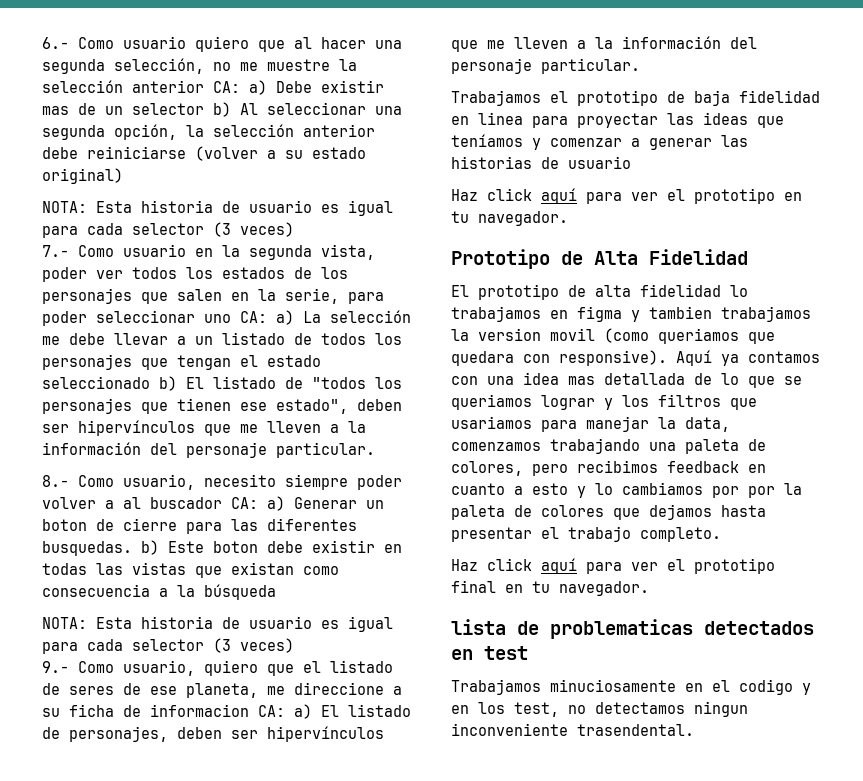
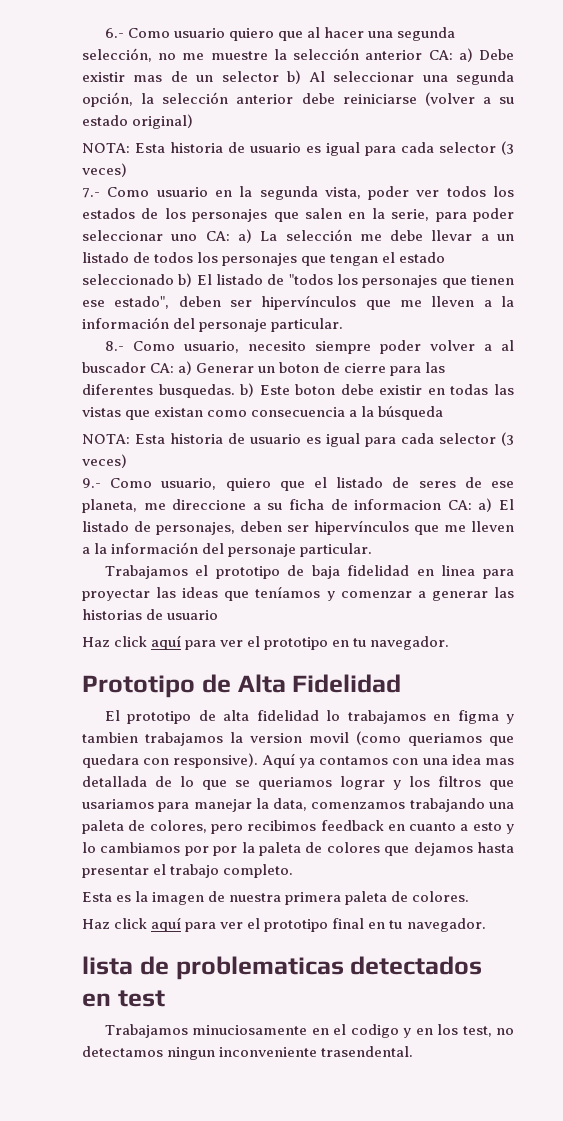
(721, 534) none -> [82,891,470,905] // Esta es la imagen de nuestra primera paleta de colores.

